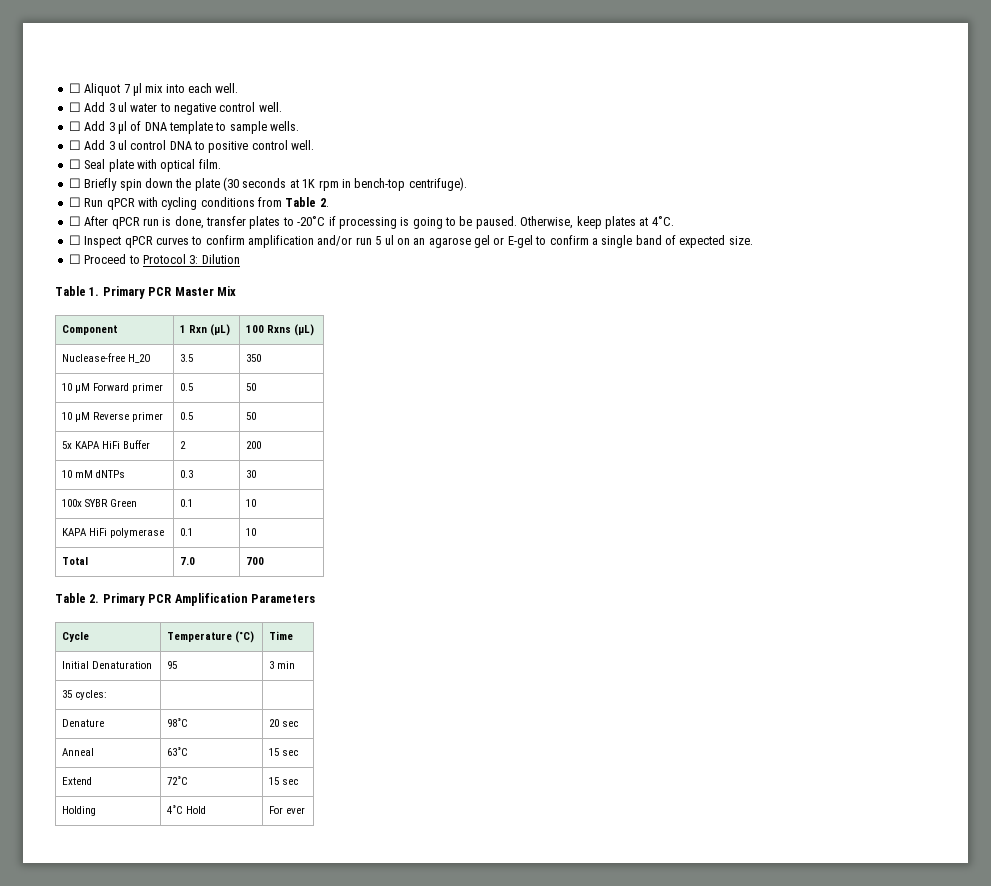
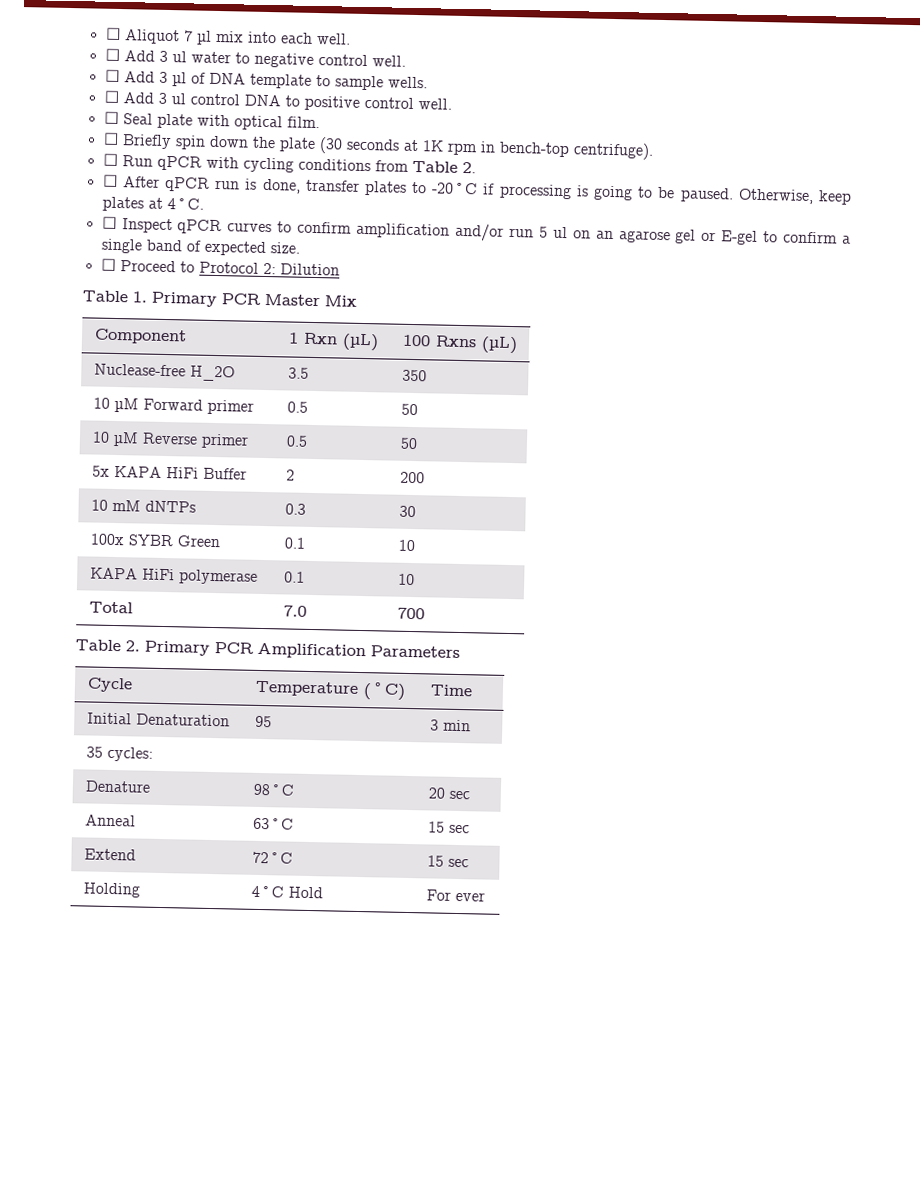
[189,255,199,264] 3: -> [262,262,276,275] 2:

